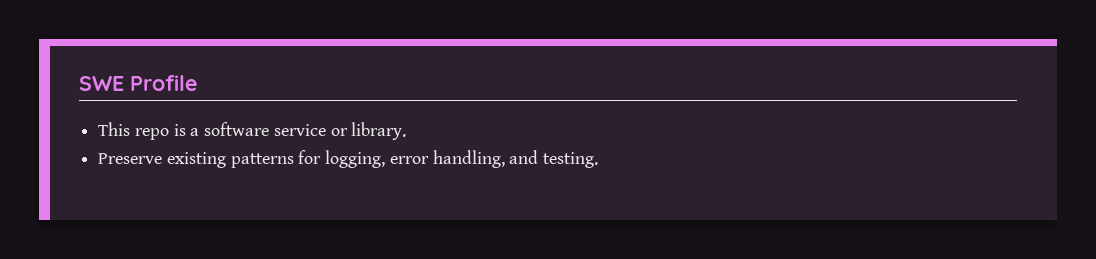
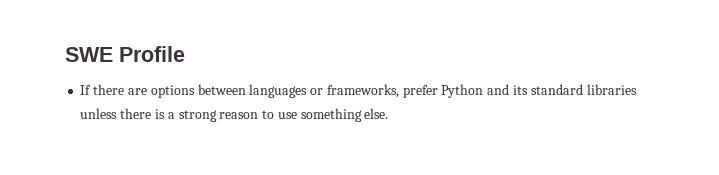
[98,122,407,140] [98,150,599,168] This repo is a software service or library. // Preserve existing patterns for logging, error handling, and testing. -> [80,84,637,98] [80,108,389,122] If there are options between languages or frameworks, prefer Python and its standard libraries unless there is a strong reason to use something else.

